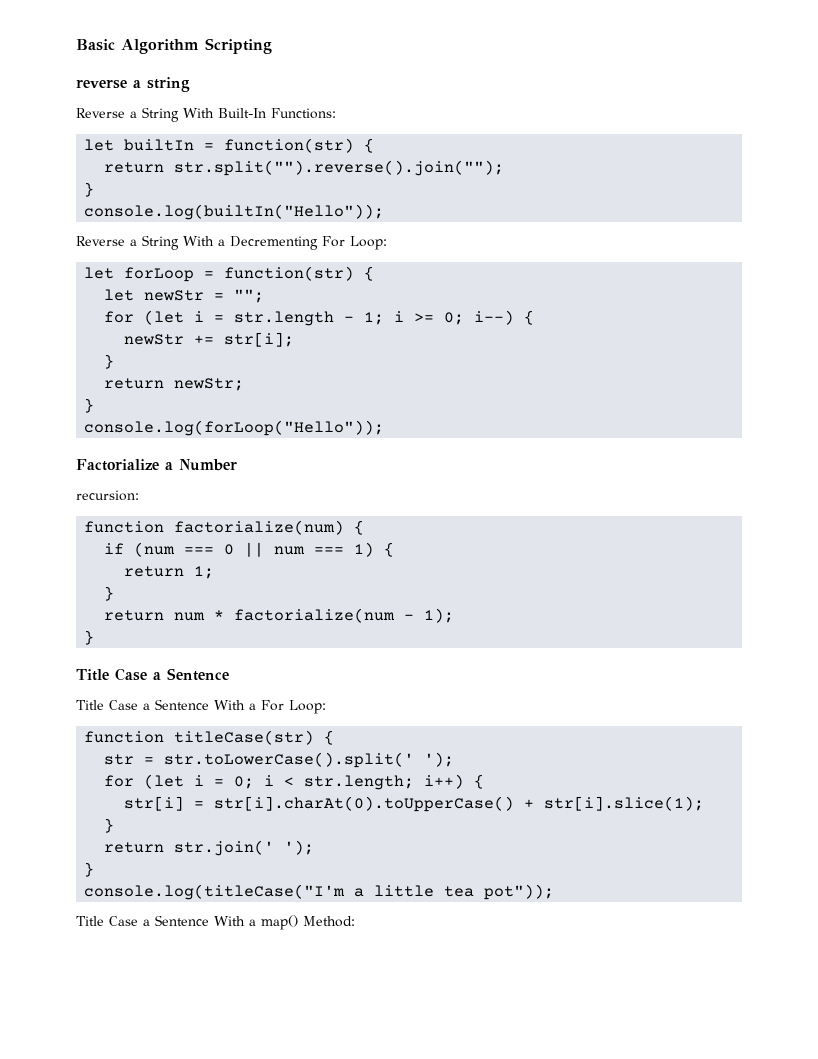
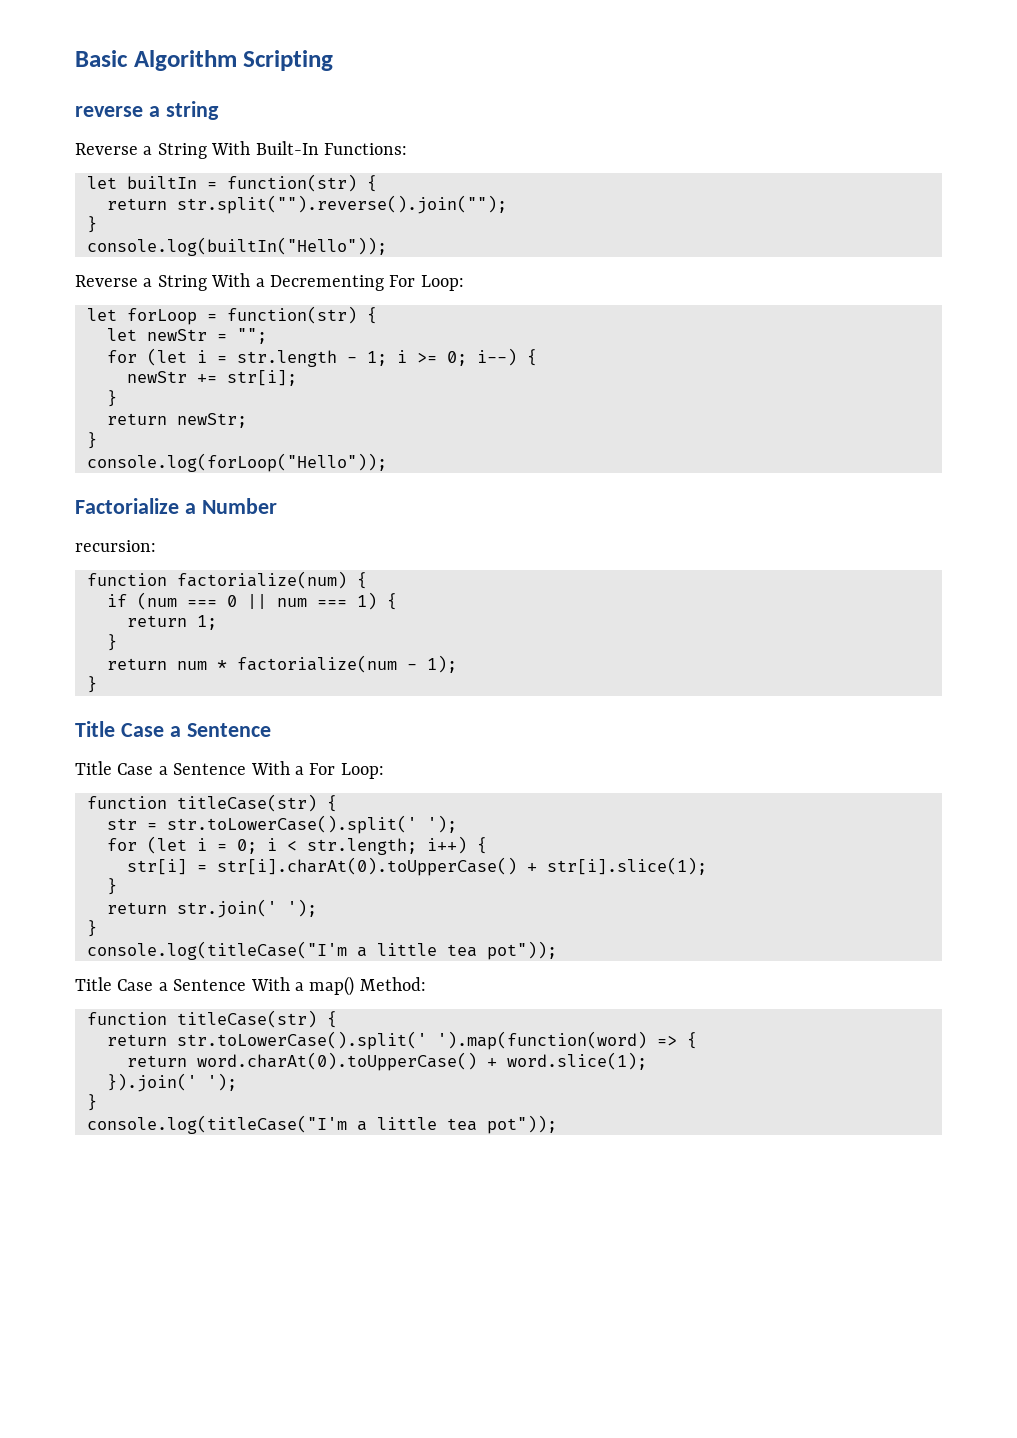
(355, 921) none -> [87,1010,337,1028] [107,1031,697,1050] [127,1052,647,1071] [107,1073,237,1092] [87,1094,97,1111] [87,1115,557,1134] // function titleCase(str) { // return str.toLowerCase().split(' ').map(function(word) => { // return word.charAt(0).toUpperCase() + word.slice(1); // }).join(' '); // } // console.log(titleCase("I'm a little tea pot"));

